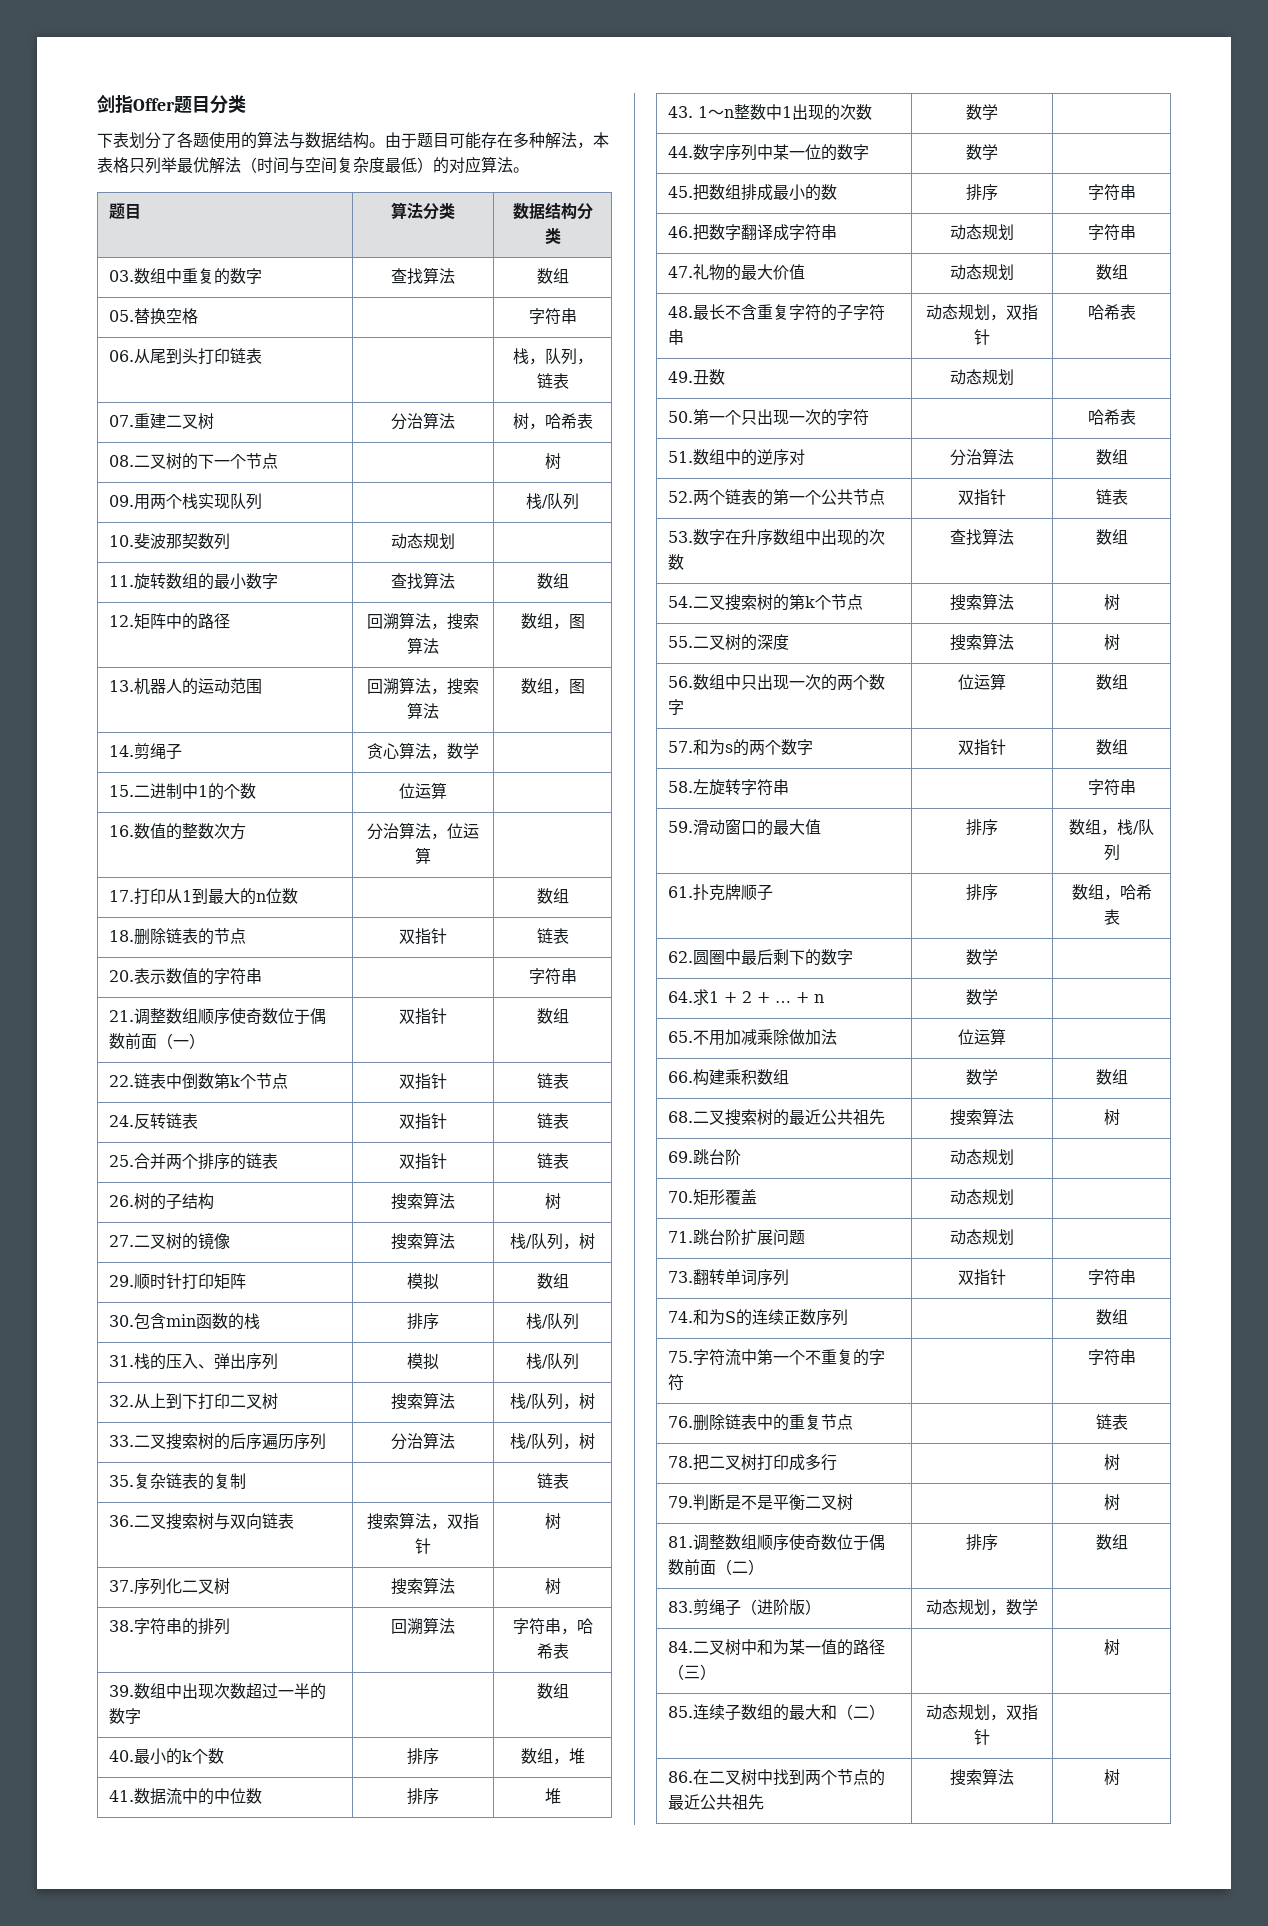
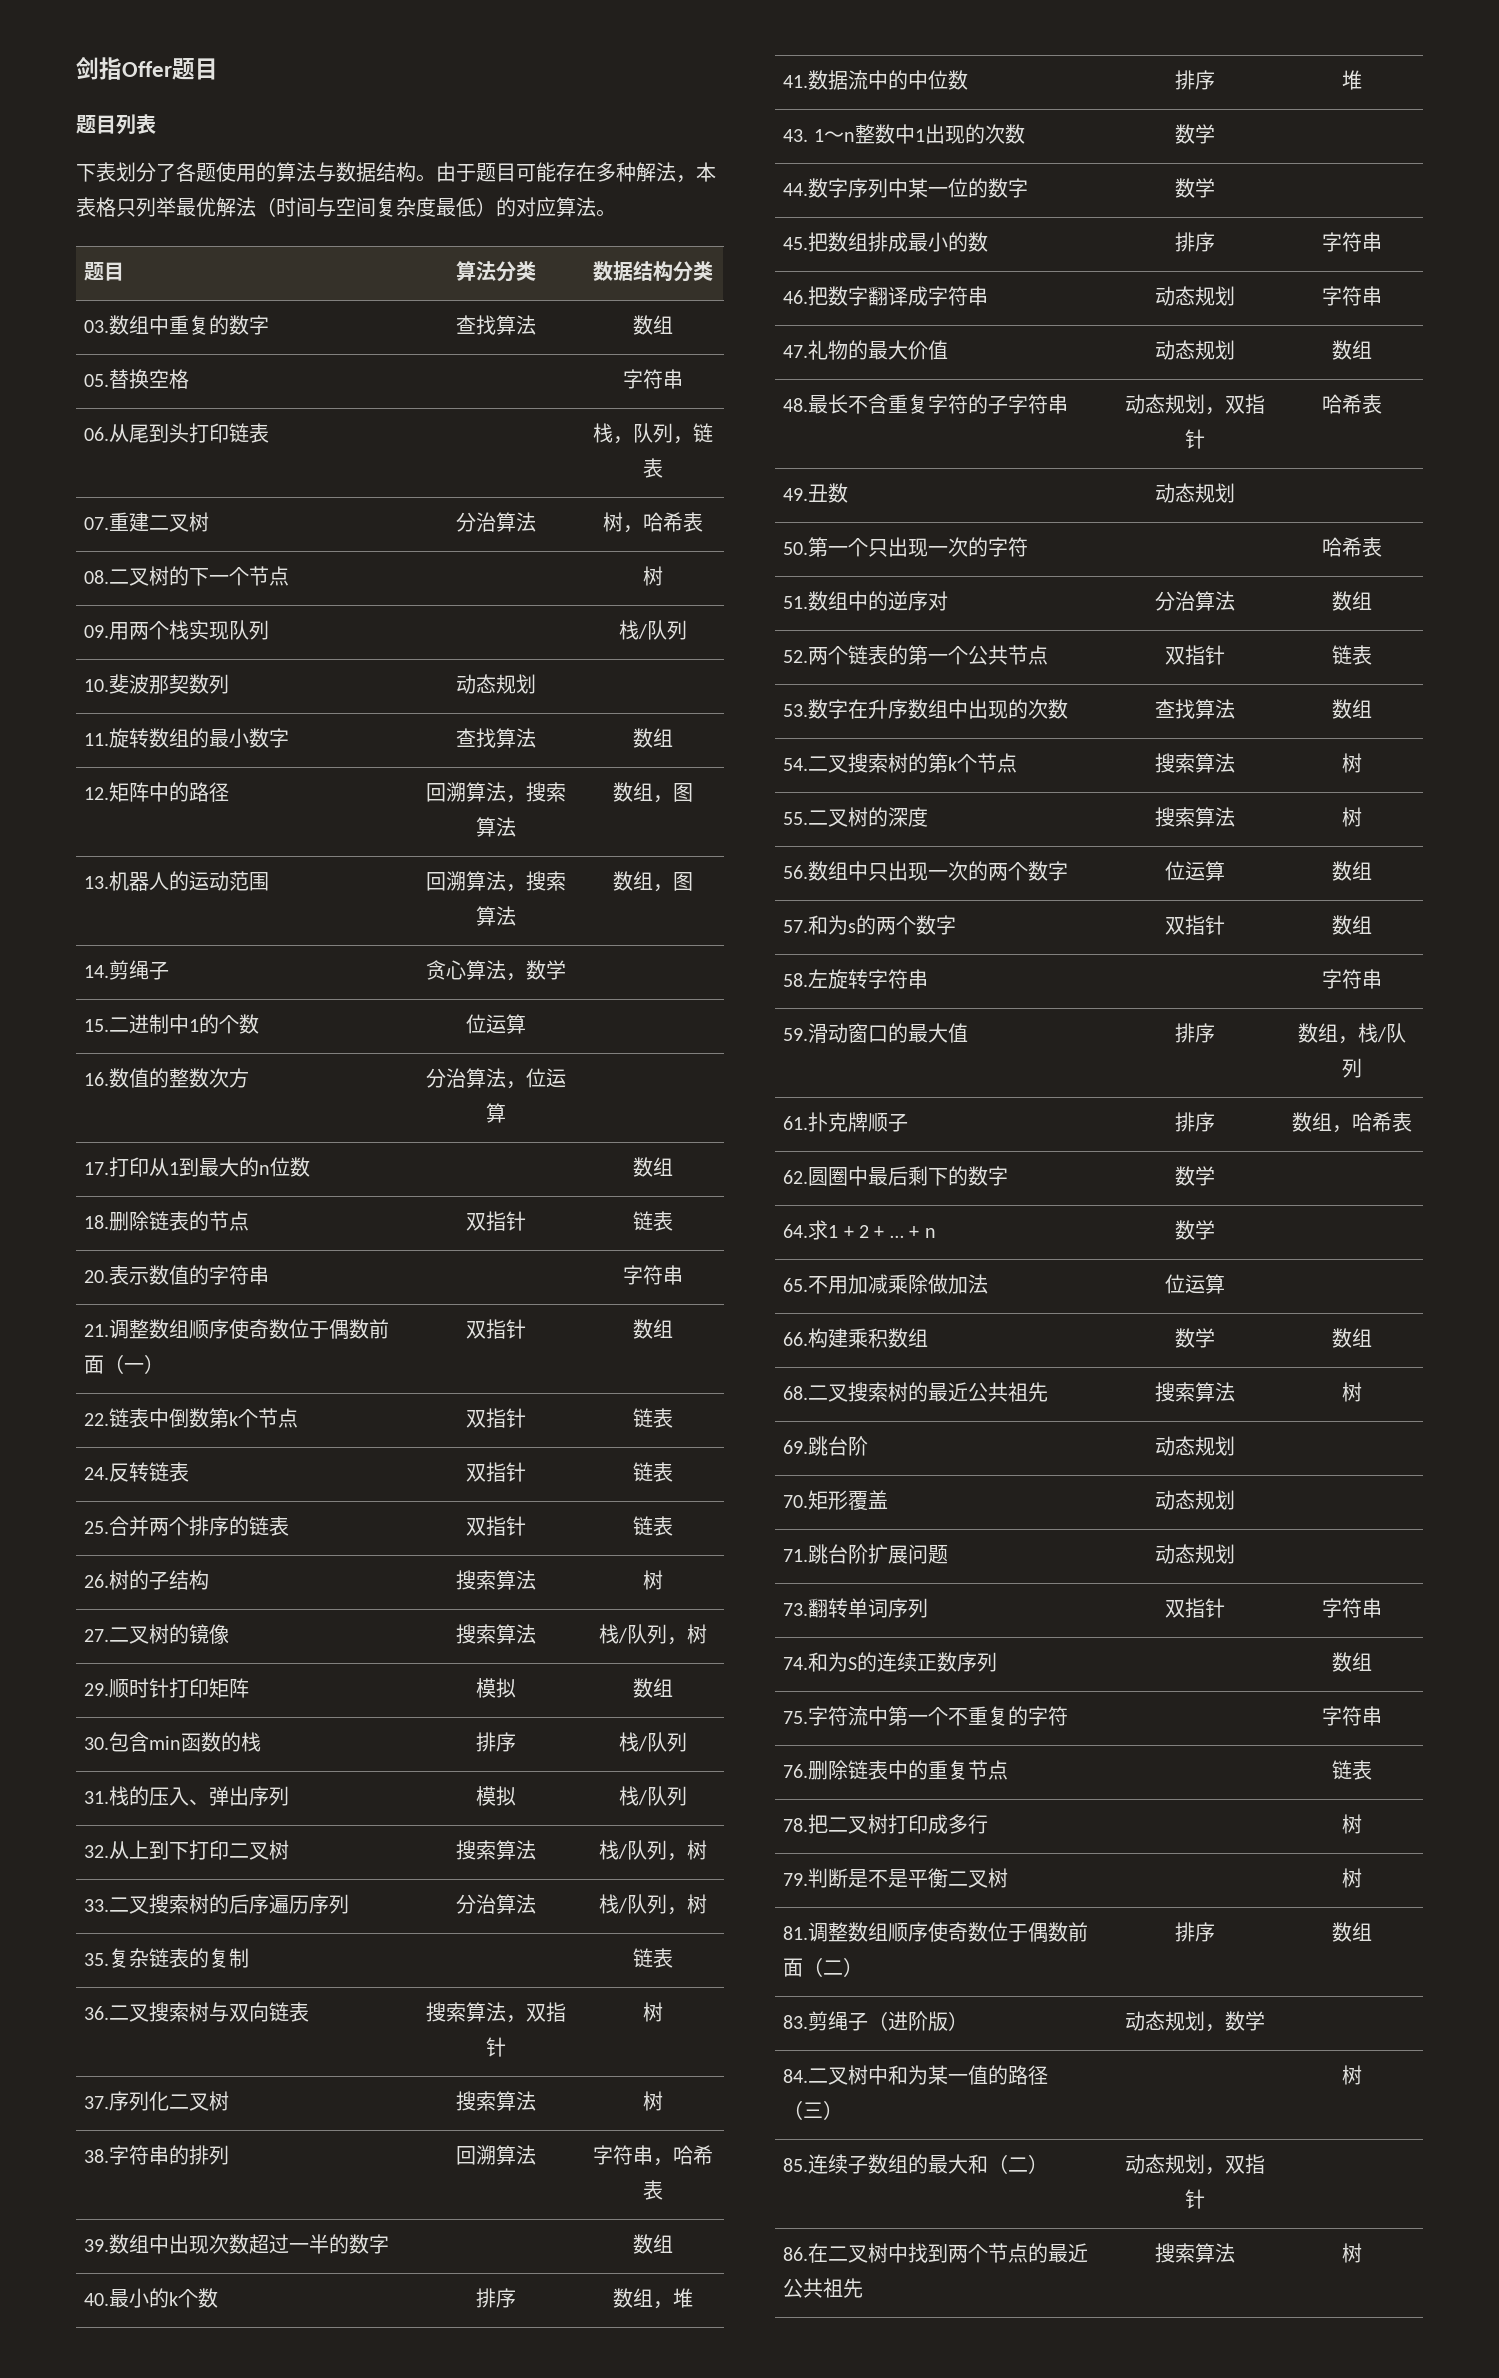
[210,95,246,114] 分类 -> [76,114,156,135] // 题目列表

